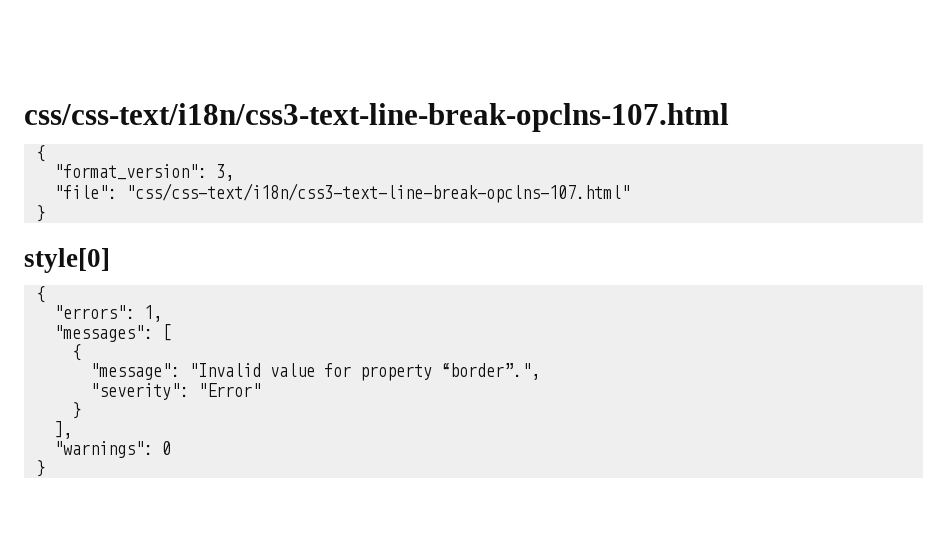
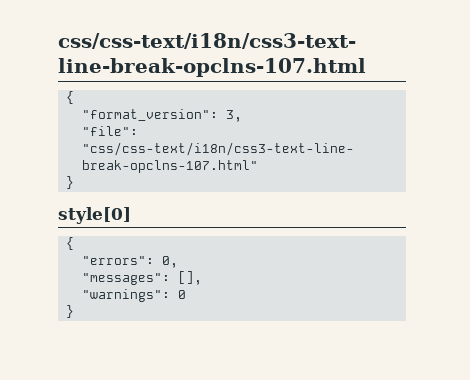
[144,305,162,322] 1, -> [161,256,178,268] 0,
[162,324,171,341] [72,344,81,361] [90,363,540,381] [90,383,261,400] [72,402,81,419] [54,421,72,439] [ // { // "message": "Invalid value for property “border”.", // "severity": "Error" // } // ], -> [177,271,202,285] [],

